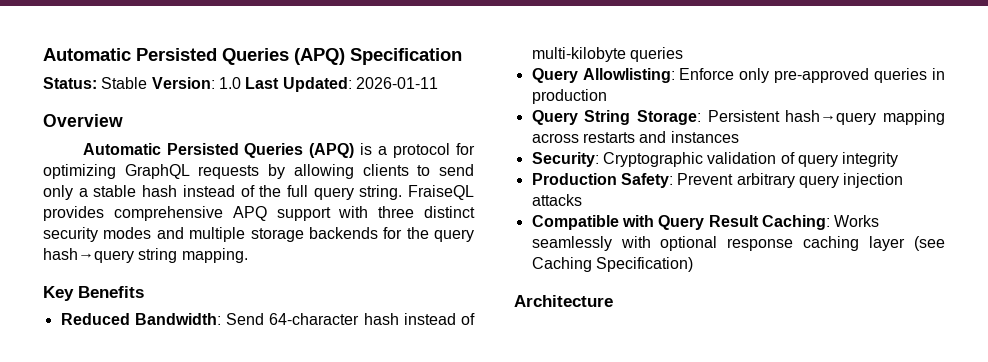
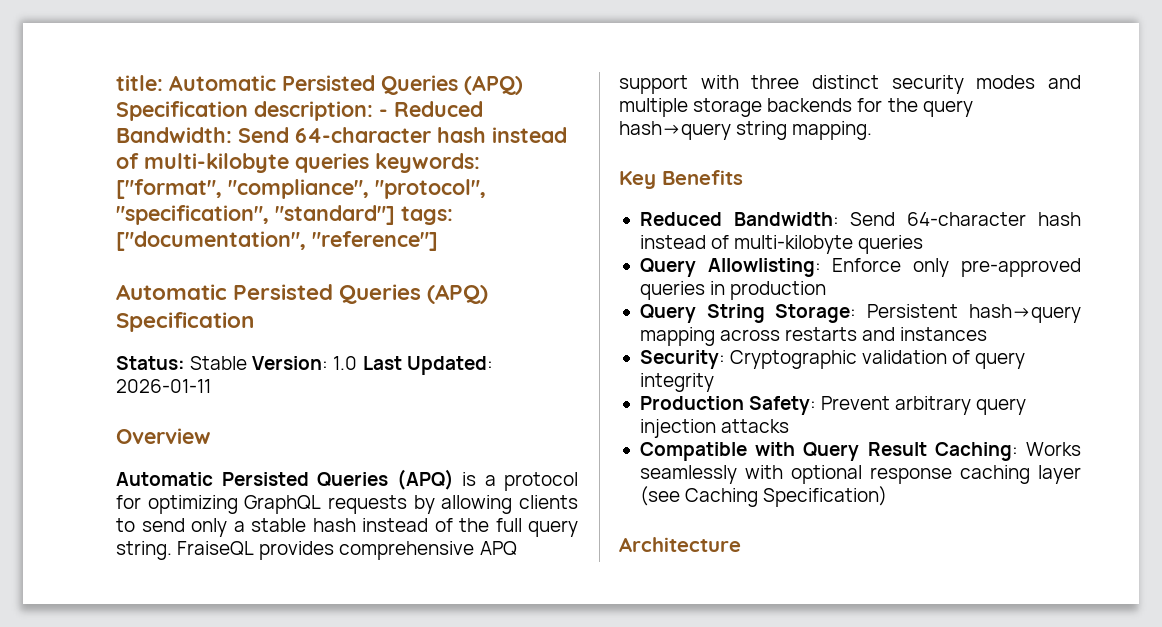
(43, 54) none -> [116,75,523,95] [116,101,483,121] [116,127,567,143] [116,153,480,173] [116,179,486,199] [116,205,453,225] [116,231,438,251] title: Automatic Persisted Queries (APQ) Specification description: - Reduced Bandwidth: Send 64-character hash instead of multi-kilobyte queries keywords: ["format", "compliance", "protocol", "specification", "standard"] tags: ["documentation", "reference"] //

